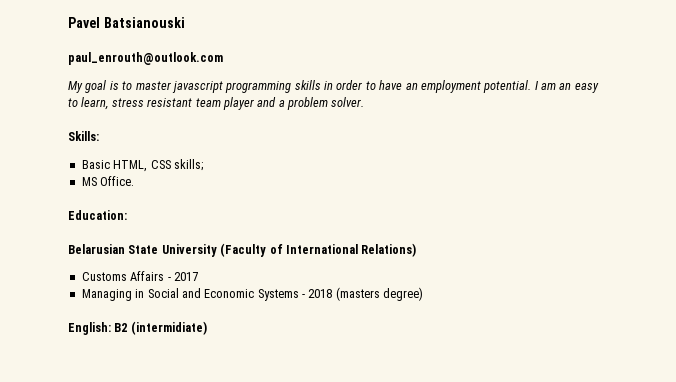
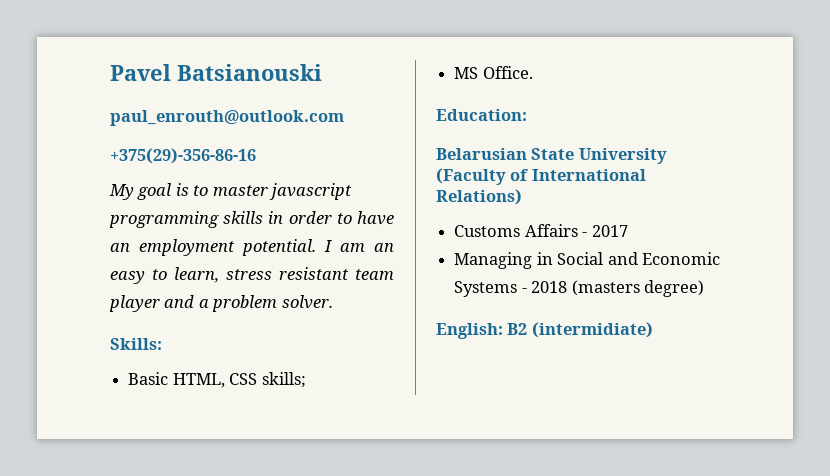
(223, 58) none -> [110,148,256,164] // +375(29)-356-86-16

